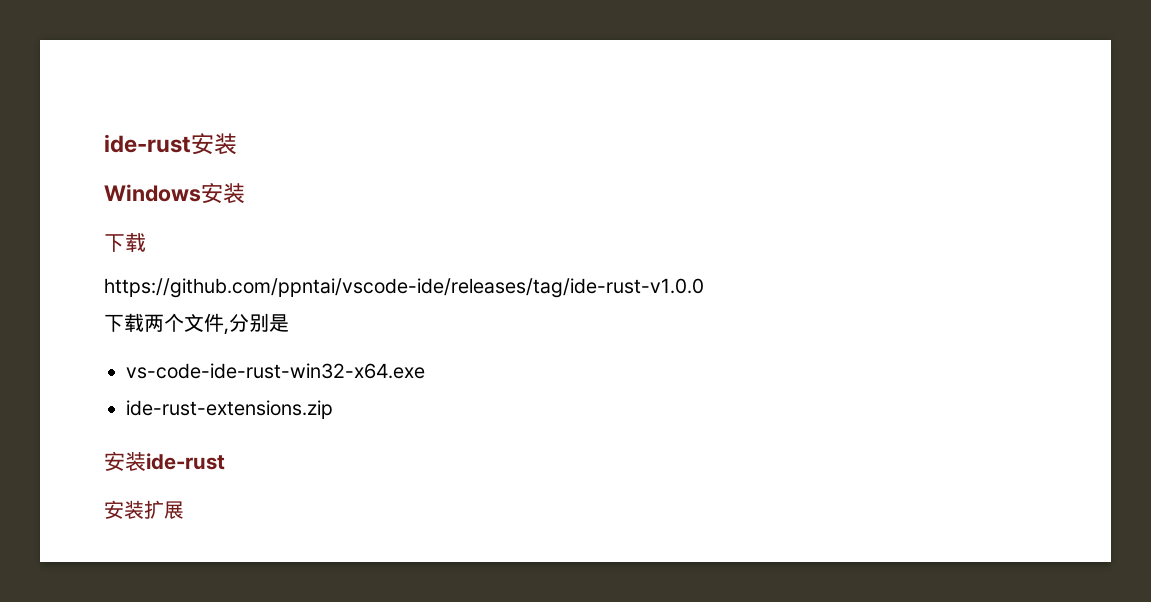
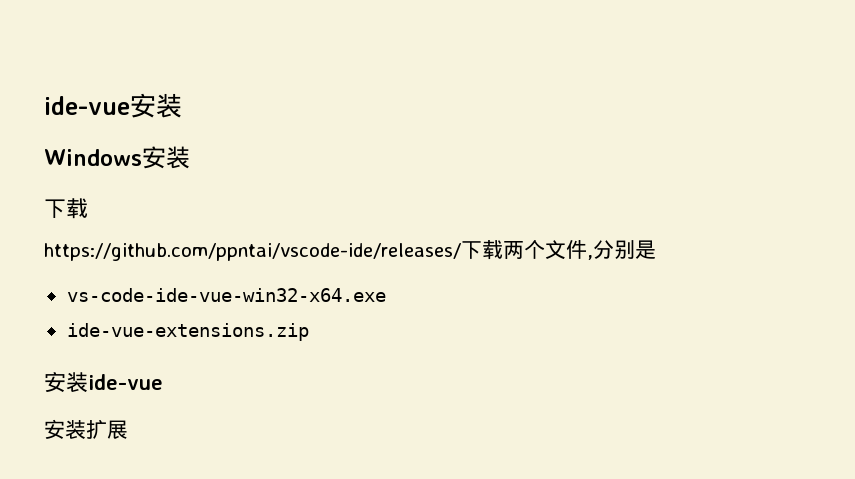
[104,134,191,153] ide-rust -> [44,96,130,115] ide-vue
[104,278,704,298] https://github.com/ppntai/vscode-ide/releases/tag/ide-rust-v1.0.0 // -> [44,243,461,261] https://github.com/ppntai/vscode-ide/releases/
[126,363,425,379] [126,400,333,419] [104,451,225,471] vs-code-ide-rust-win32-x64.exe // ide-rust-extensions.zip // 安装ide-rust -> [66,288,386,302] [66,323,309,341] [44,372,163,393] vs-code-ide-vue-win32-x64.exe // ide-vue-extensions.zip // 安装ide-vue

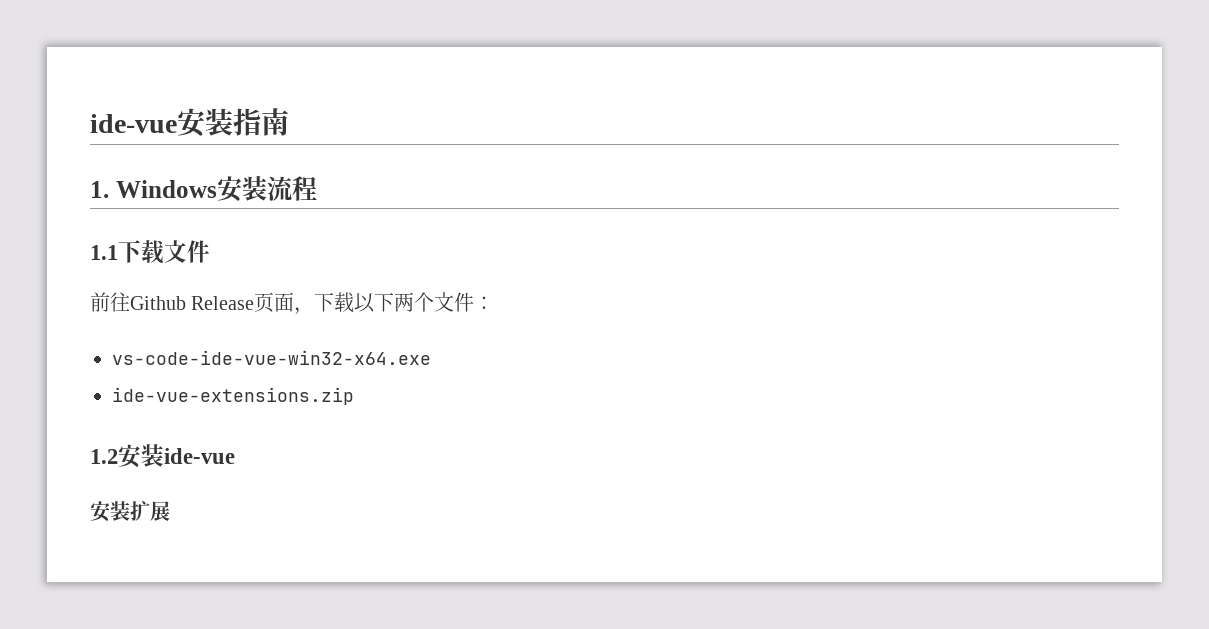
(182, 105) // -> [233,108,289,136] [90,181,109,198] 指南 // 1.
[44,198,88,219] [44,240,656,261] // 下载 // https://github.com/ppntai/vscode-ide/releases/下载两个文件,分别是 -> [266,176,317,201] [90,240,210,264] [90,292,495,315] 流程 // 1.1下载文件 // 前往Github Release页面，下载以下两个文件：
(309, 332) none -> [90,449,118,464] 1.2

